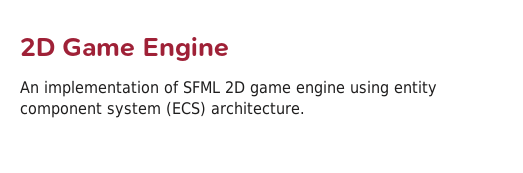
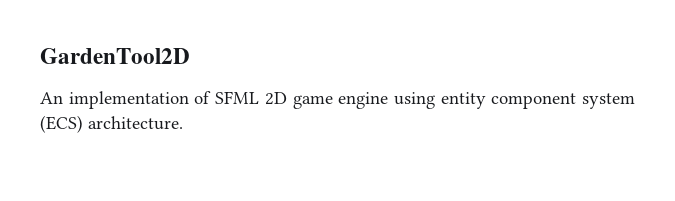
[20,37,229,61] 2D Game Engine -> [40,48,190,64] GardenTool2D

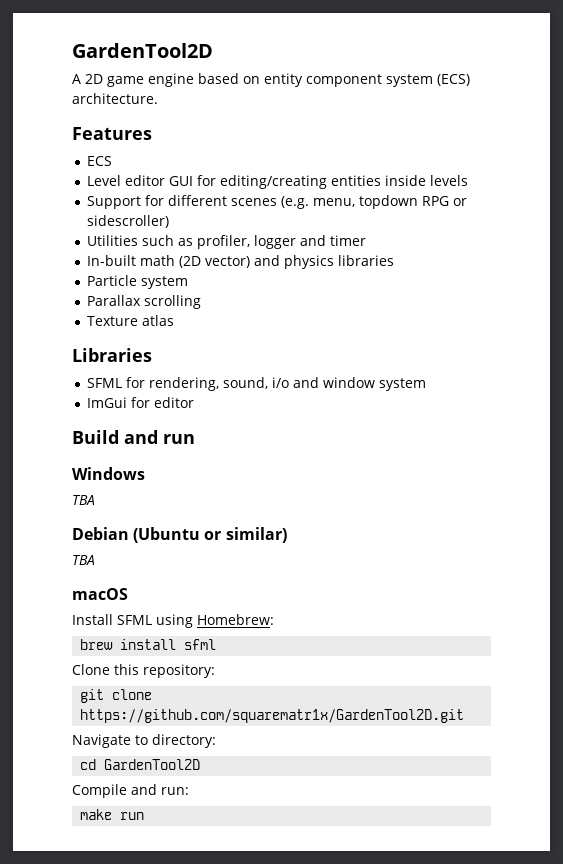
[40,48,190,64] [40,91,260,109] GardenTool2D // An implementation of SFML -> [72,43,213,58] [72,74,81,84] GardenTool2D // A
[393,92,435,109] using -> [198,73,260,84] based on
(183, 123) none -> [72,127,152,140] [87,156,113,166] [87,175,469,189] [87,195,468,209] [87,215,170,228] [87,235,367,249] [87,255,395,269] [87,275,189,289] [87,295,202,309] [87,315,175,326] [72,348,152,362] [87,377,427,391] [87,397,195,408] [72,430,195,444] [72,467,145,480] [72,495,95,505] [72,527,287,543] [72,555,95,565] [72,588,128,600] [72,614,274,628] [80,639,217,650] [72,664,215,678] [80,689,153,703] [80,709,465,723] [72,734,216,748] [80,759,201,770] [72,784,189,798] [80,809,145,820] // Features // ECS // Level editor GUI for editing/creating entities inside levels // Support for different scenes (e.g. menu, topdown RPG or sidescroller) // Utilities such as profiler, logger and timer // In-built math (2D vector) and physics libraries // Particle system // Parallax scrolling // Texture atlas // Libraries // SFML for rendering, sound, i/o and window system // ImGui for editor // Build and run // Windows // TBA // Debian (Ubuntu or similar) // TBA // macOS // Install SFML using Homebrew: // brew install sfml // Clone this repository: // git clone https://github.com/squarematr1x/GardenTool2D.git // Navigate to directory: // cd GardenTool2D // Compile and run: // make run

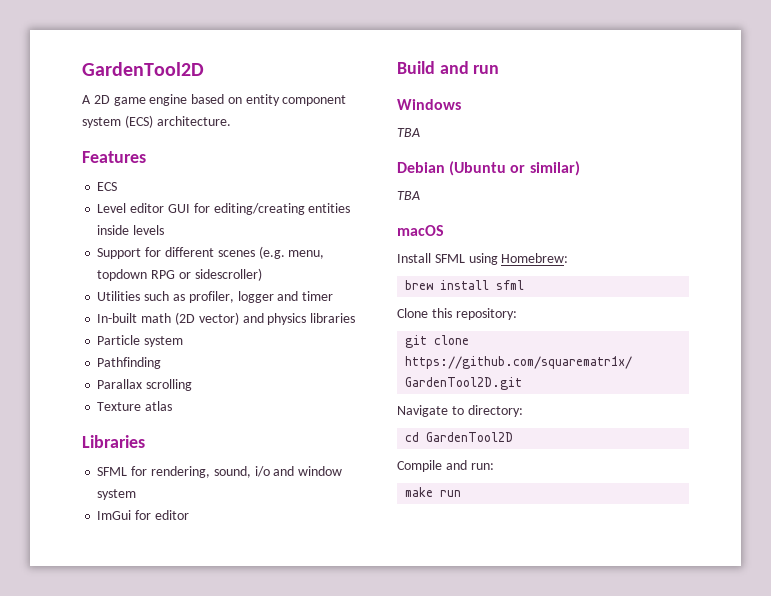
(189, 282) none -> [97,357,162,369] // Pathfinding

